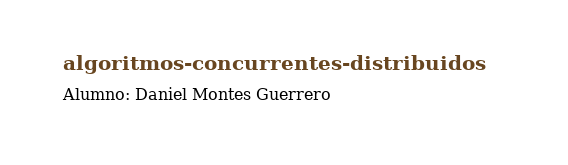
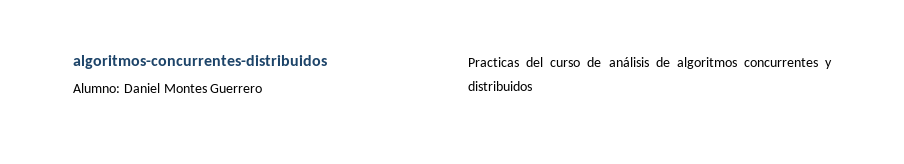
(331, 94) none -> [468,57,832,69] [468,81,532,91] // Practicas del curso de análisis de algoritmos concurrentes y distribuidos

